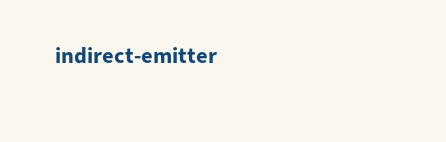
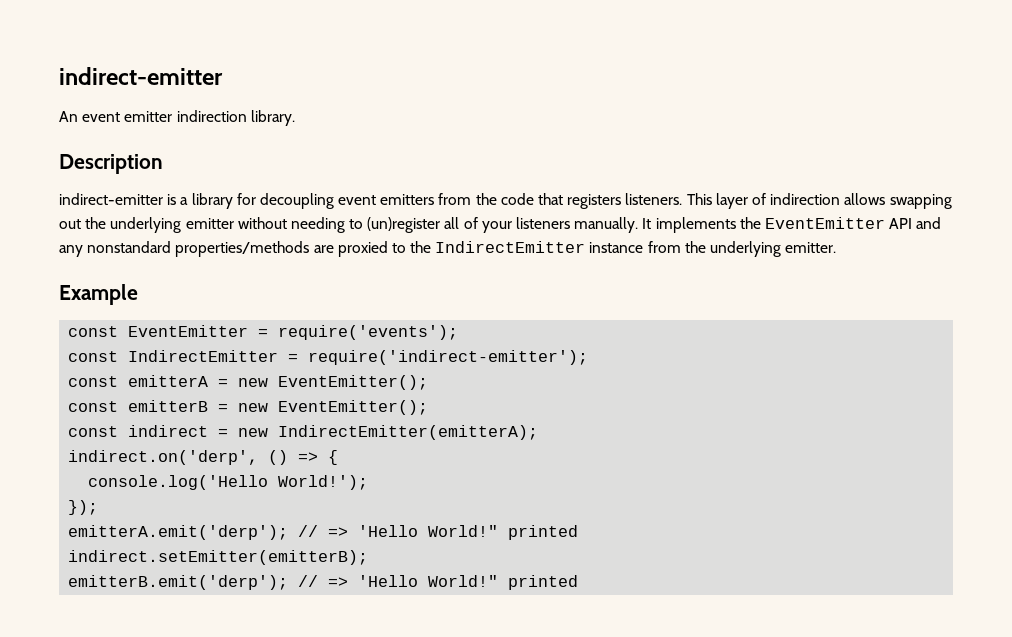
[55,47,217,64] indirect-emitter -> [59,67,223,85] [59,110,295,126] [59,154,163,174] [59,193,952,209] [59,217,942,233] [59,241,837,257] [59,284,138,305] [68,325,459,340] [68,350,589,365] [68,375,429,390] [68,400,429,415] [68,425,539,440] [68,450,339,465] [88,475,369,490] [68,500,99,515] [68,525,579,540] [68,550,369,565] [68,575,579,590] indirect-emitter // An event emitter indirection library. // Description // indirect-emitter is a library for decoupling event emitters from the code that registers listeners. This layer of indirection allows swapping out the underlying emitter without needing to (un)register all of your listeners manually. It implements the EventEmitter API and any nonstandard properties/methods are proxied to the IndirectEmitter instance from the underlying emitter. // Example // const EventEmitter = require('events'); // const IndirectEmitter = require('indirect-emitter'); // const emitterA = new EventEmitter(); // const emitterB = new EventEmitter(); // const indirect = new IndirectEmitter(emitterA); // indirect.on('derp', () => { // console.log('Hello World!'); // }); // emitterA.emit('derp'); // => 'Hello World!" printed // indirect.setEmitter(emitterB); // emitterB.emit('derp'); // => 'Hello World!" printed

